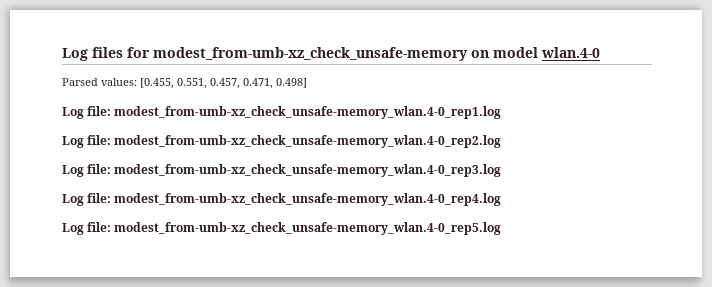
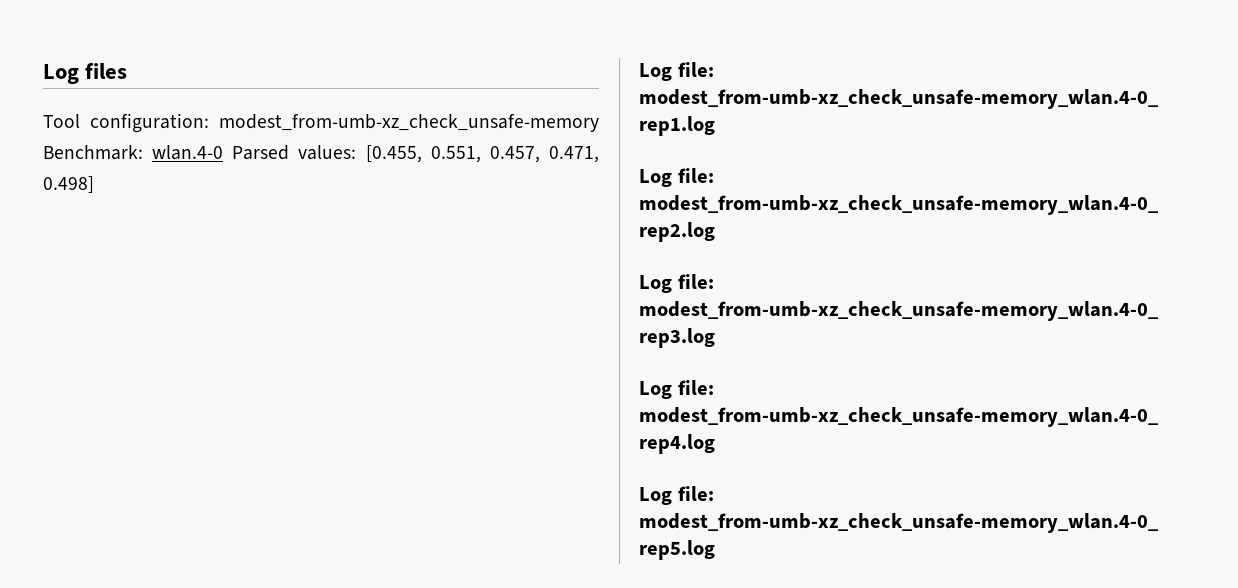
[127,47,538,61] for modest_from-umb-xz_check_unsafe-memory on model -> [43,113,599,133] [43,145,143,160] // Tool configuration: modest_from-umb-xz_check_unsafe-memory Benchmark:
(600, 52) // -> (224, 152) none

